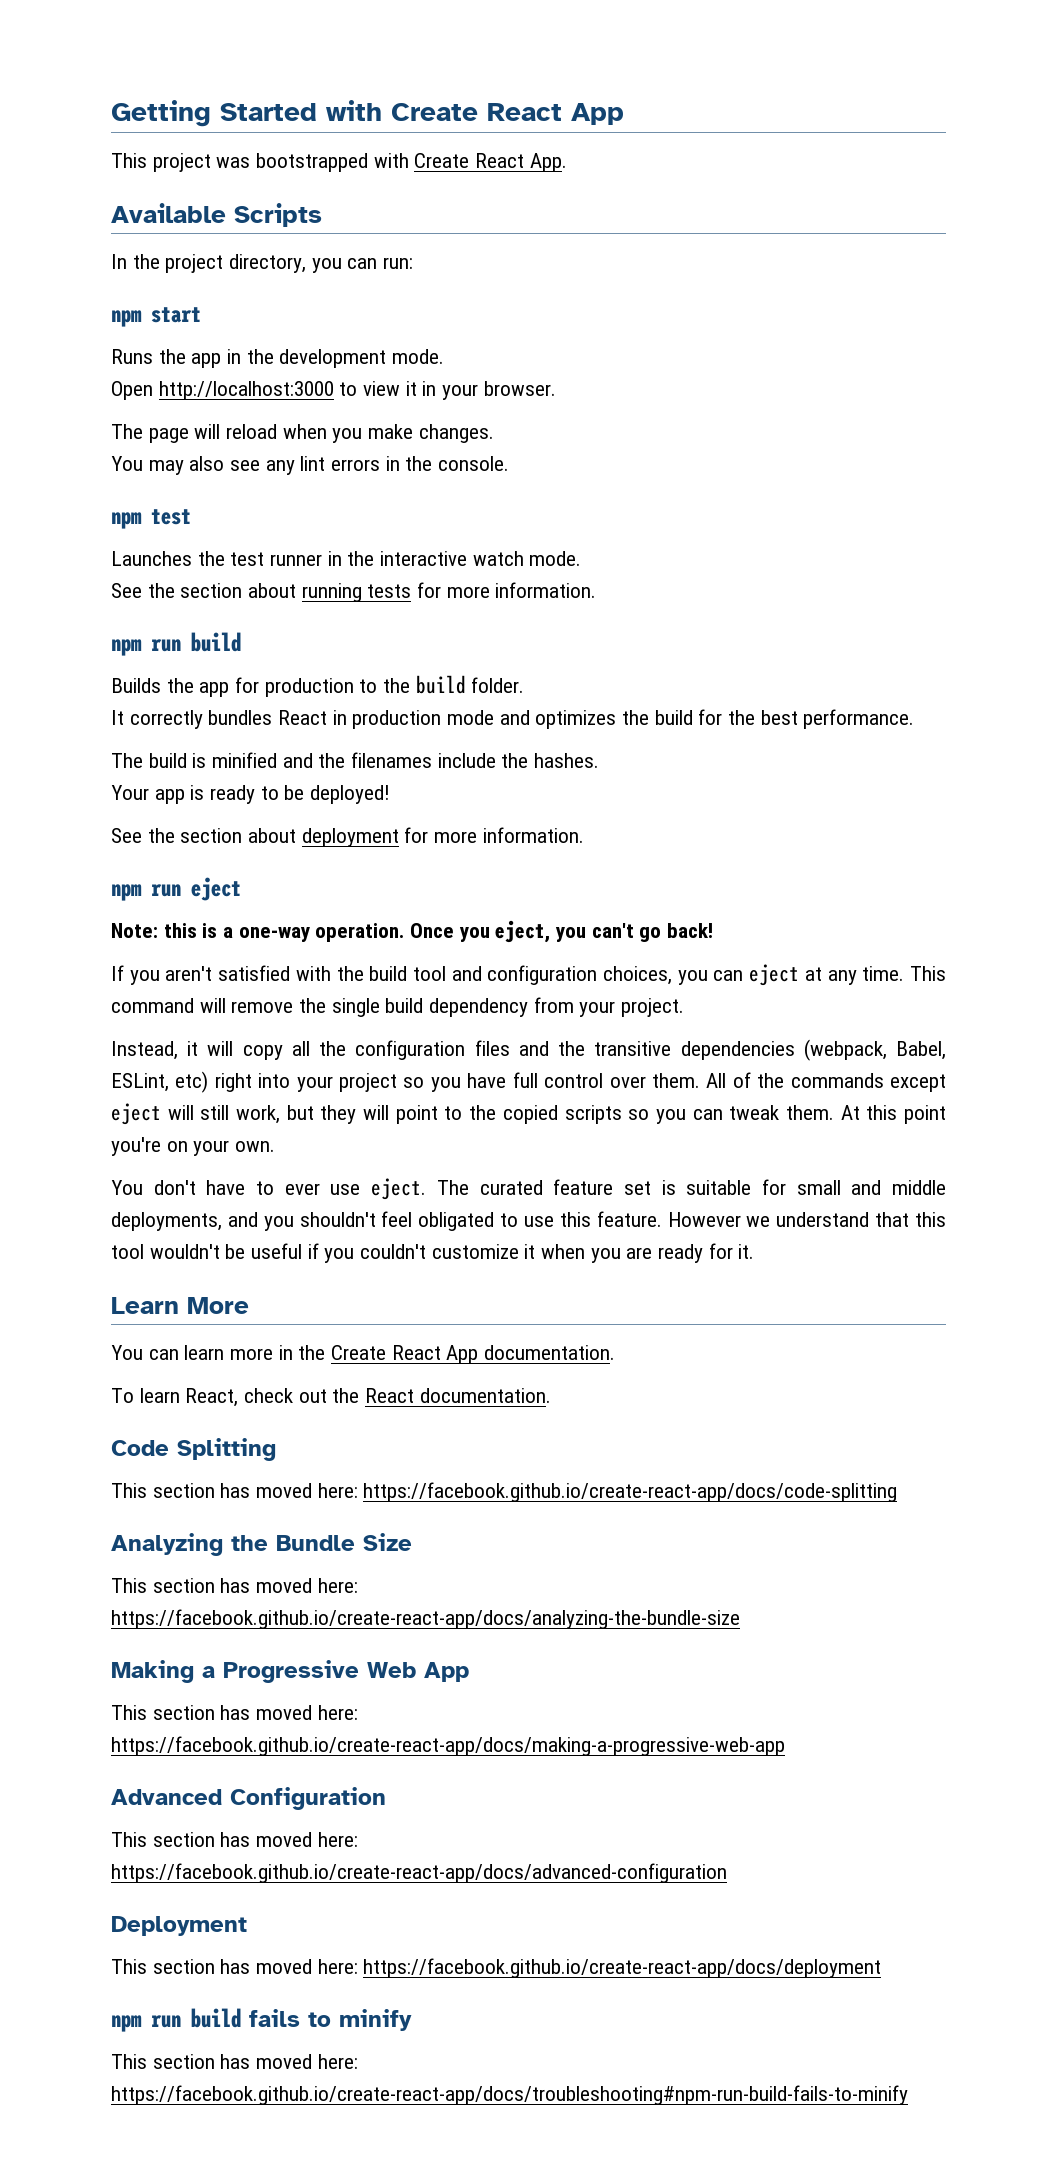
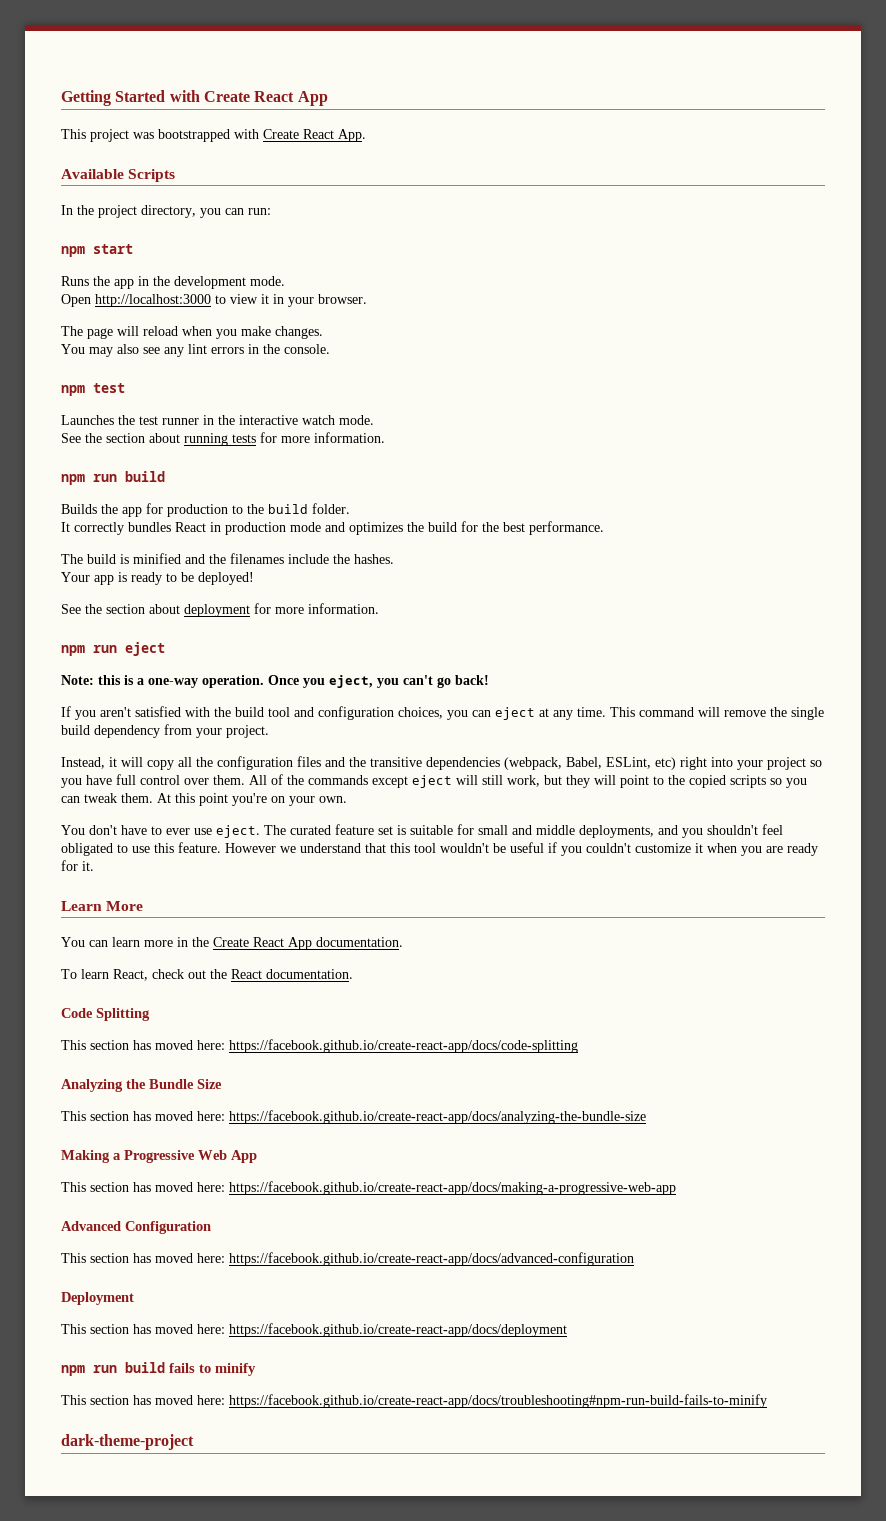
(908, 2095) none -> [61,1434,194,1450] // dark-theme-project

